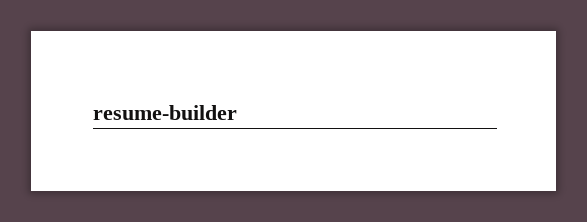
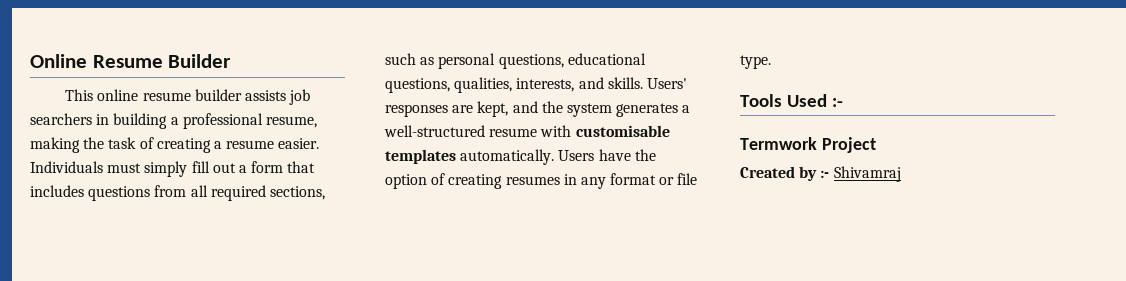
[93,105,237,120] resume-builder -> [30,54,232,68] [65,89,311,105] [30,113,317,129] [30,137,320,153] [30,161,316,177] [30,185,325,201] [385,53,646,69] [385,77,687,93] [385,101,691,117] [384,125,670,137] [385,149,656,165] [385,173,698,189] [740,55,771,69] [740,94,844,107] [740,137,876,153] [740,166,901,182] Online Resume Builder // This online resume builder assists job searchers in building a professional resume, making the task of creating a resume easier. Individuals must simply fill out a form that includes questions from all required sections, such as personal questions, educational questions, qualities, interests, and skills. Users' responses are kept, and the system generates a well-structured resume with customisable templates automatically. Users have the option of creating resumes in any format or file type. // Tools Used :- // Termwork Project // Created by :- Shivamraj

